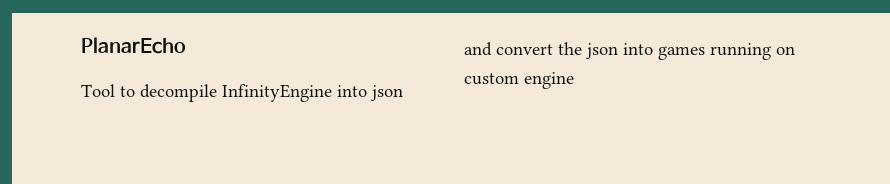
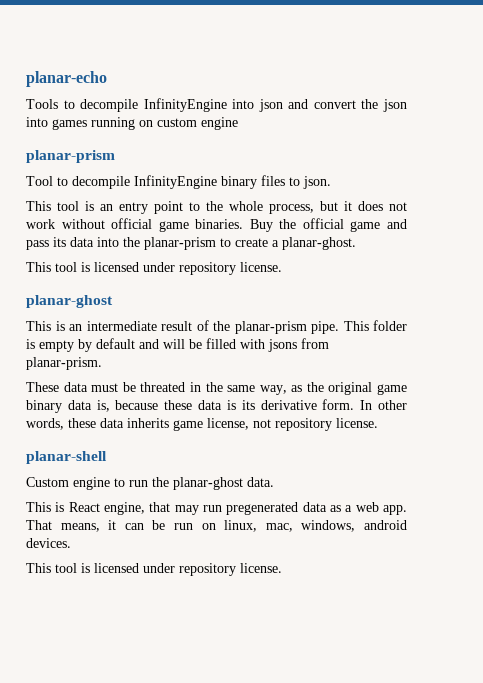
[81,37,186,54] [81,84,115,97] PlanarEcho // Tool -> [26,71,107,87] [26,99,58,109] planar-echo // Tools
(574, 80) none -> [26,150,115,163] [26,175,331,189] [26,201,407,214] [26,218,407,232] [26,237,356,250] [26,262,282,275] [26,295,113,308] [26,320,407,334] [26,338,329,352] [26,357,102,370] [26,382,407,395] [26,399,407,413] [26,418,378,431] [26,451,107,464] [26,477,274,490] [26,502,407,515] [26,520,407,532] [26,538,71,548] [26,563,282,576] // planar-prism // Tool to decompile InfinityEngine binary files to json. // This tool is an entry point to the whole process, but it does not work without official game binaries. Buy the official game and pass its data into the planar-prism to create a planar-ghost. // This tool is licensed under repository license. // planar-ghost // This is an intermediate result of the planar-prism pipe. This folder is empty by default and will be filled with jsons from planar-prism. // These data must be threated in the same way, as the original game binary data is, because these data is its derivative form. In other words, these data inherits game license, not repository license. // planar-shell // Custom engine to run the planar-ghost data. // This is React engine, that may run pregenerated data as a web app. That means, it can be run on linux, mac, windows, android devices. // This tool is licensed under repository license.

